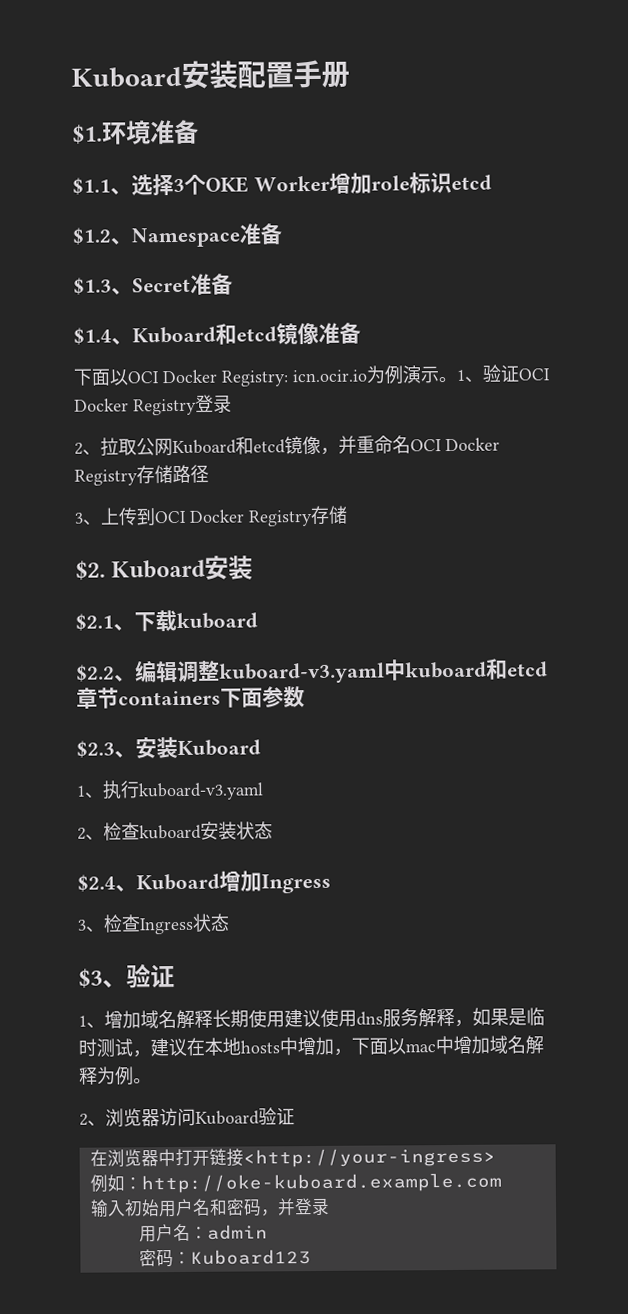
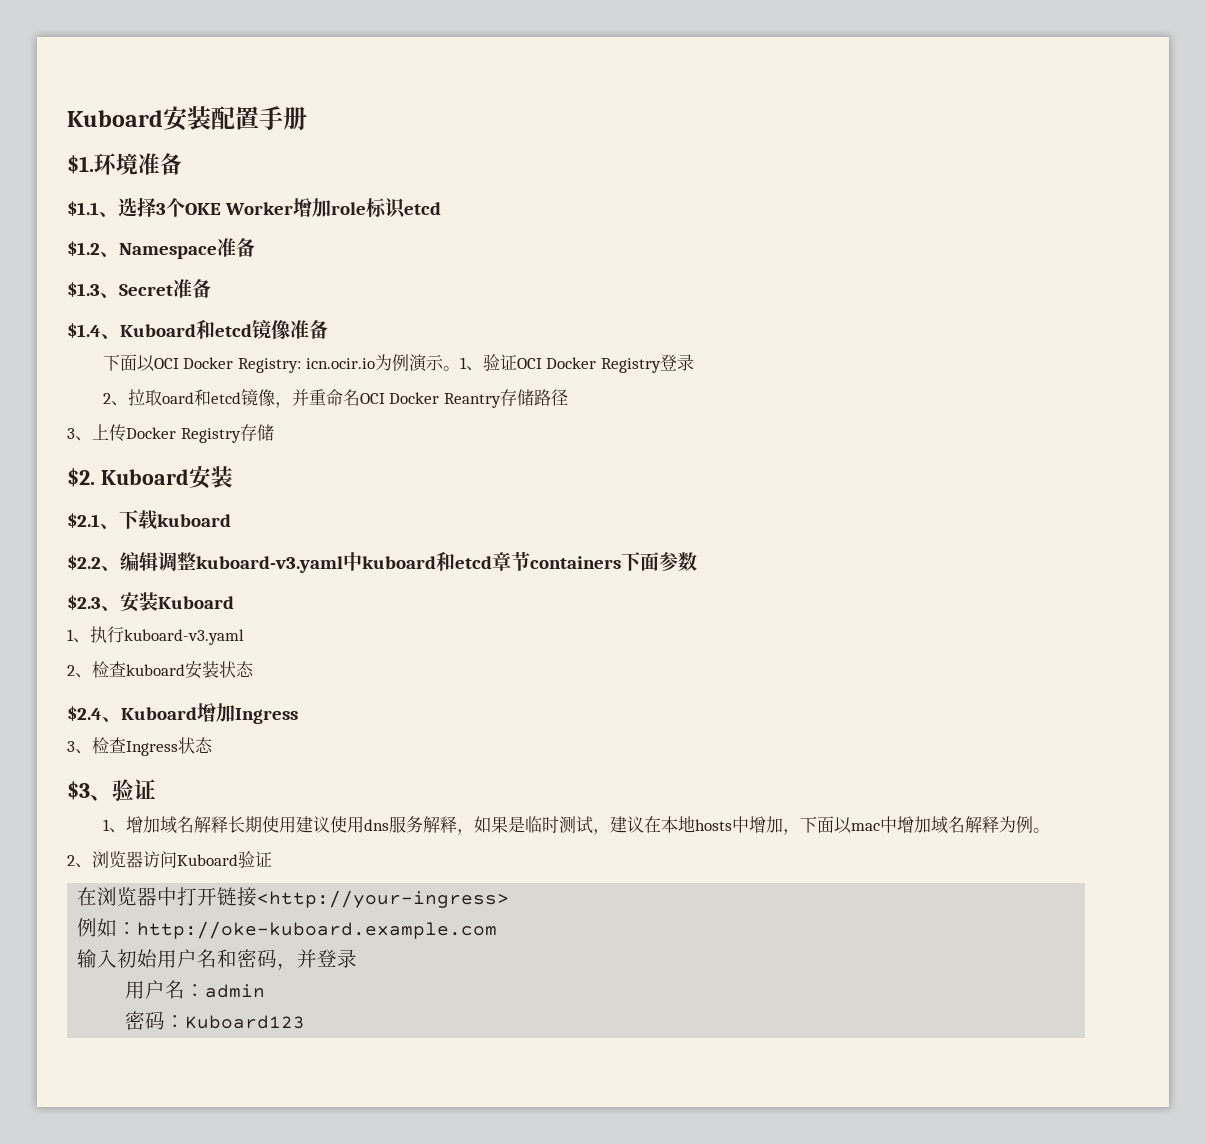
[136,437,237,457] 公网Kuboard -> [161,392,194,404] oard
[74,469,138,486] Registry -> [443,393,501,408] Reantry
[136,507,187,526] 到OCI -> (126, 433) none

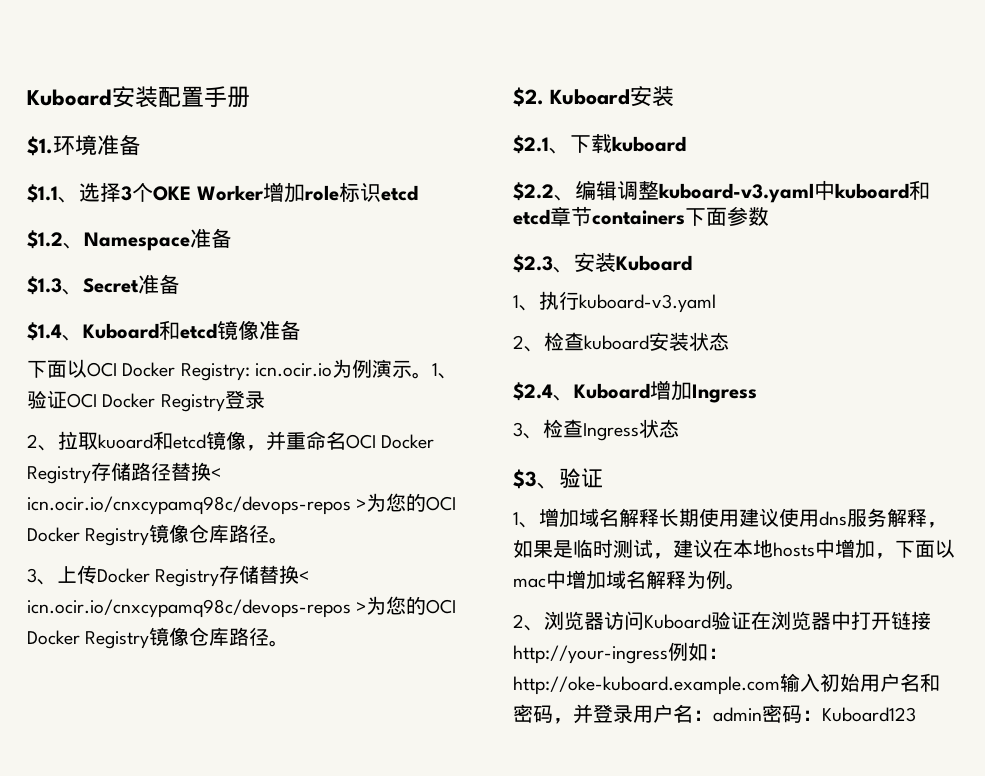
[161,392,194,404] oard -> [98,434,153,449] kuoard
[443,393,501,408] Reantry -> [27,466,91,484] Registry
(568, 397) none -> [171,462,221,481] [27,493,457,515] [27,524,290,546] 替换< icn.ocir.io/cnxcypamq98c/devops-repos >为您的OCI Docker Registry镜像仓库路径。
(274, 432) none -> [259,565,310,584] [27,596,457,618] [27,627,290,649] 替换< icn.ocir.io/cnxcypamq98c/devops-repos >为您的OCI Docker Registry镜像仓库路径。
(272, 859) // -> (751, 620) none
[257,890,510,908] <http://your-ingress> // -> [513,645,668,664] http://your-ingress
(498, 930) // -> (780, 685) none
(358, 958) // -> (633, 714) none
(266, 991) // -> (762, 714) none

